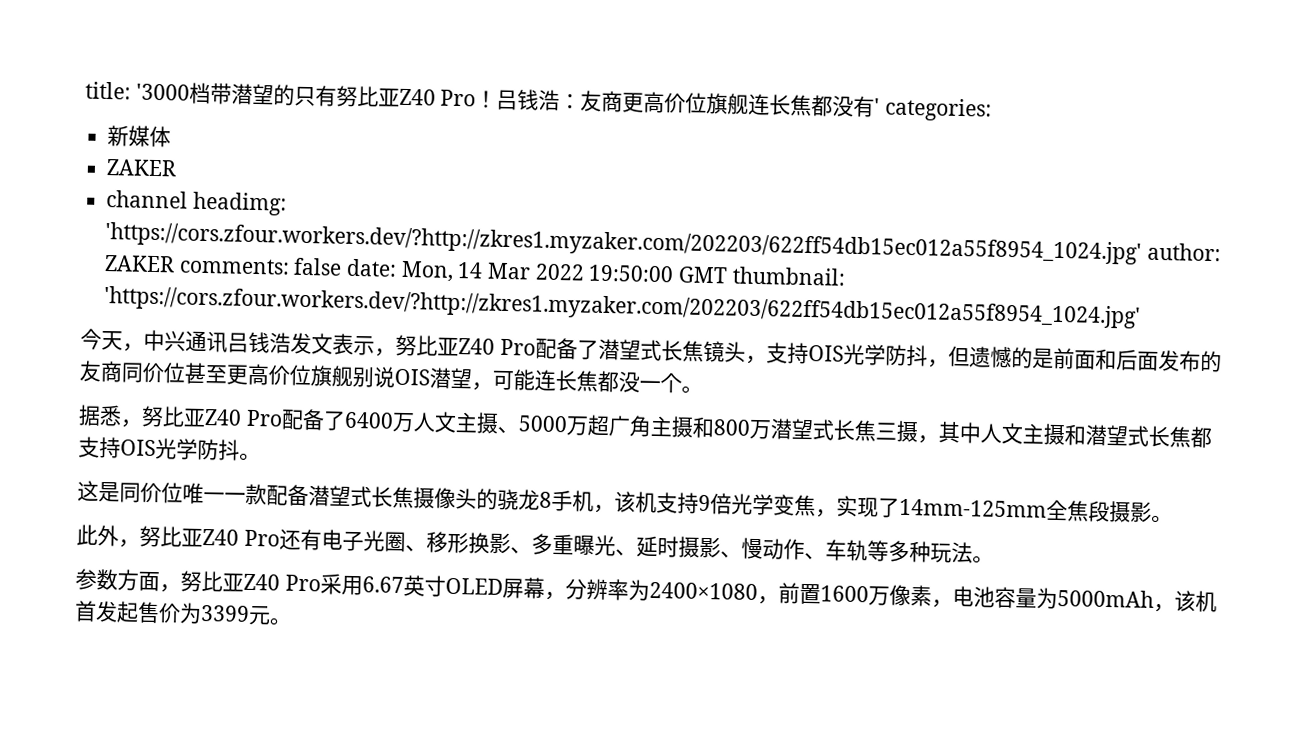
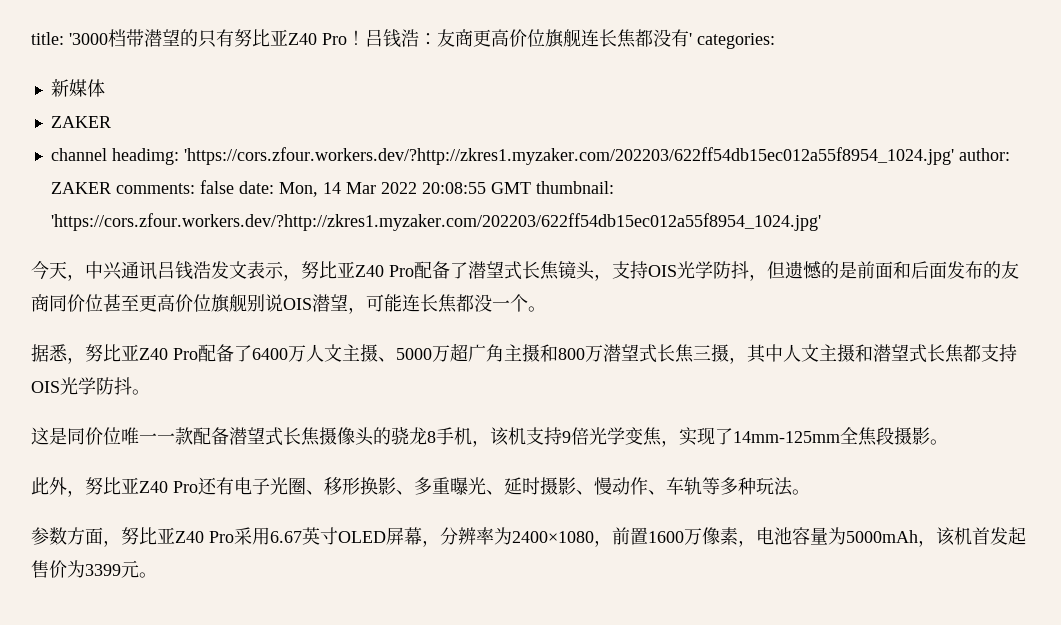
[588,264,675,283] 19:50:00 -> [421,182,486,194] 20:08:55

